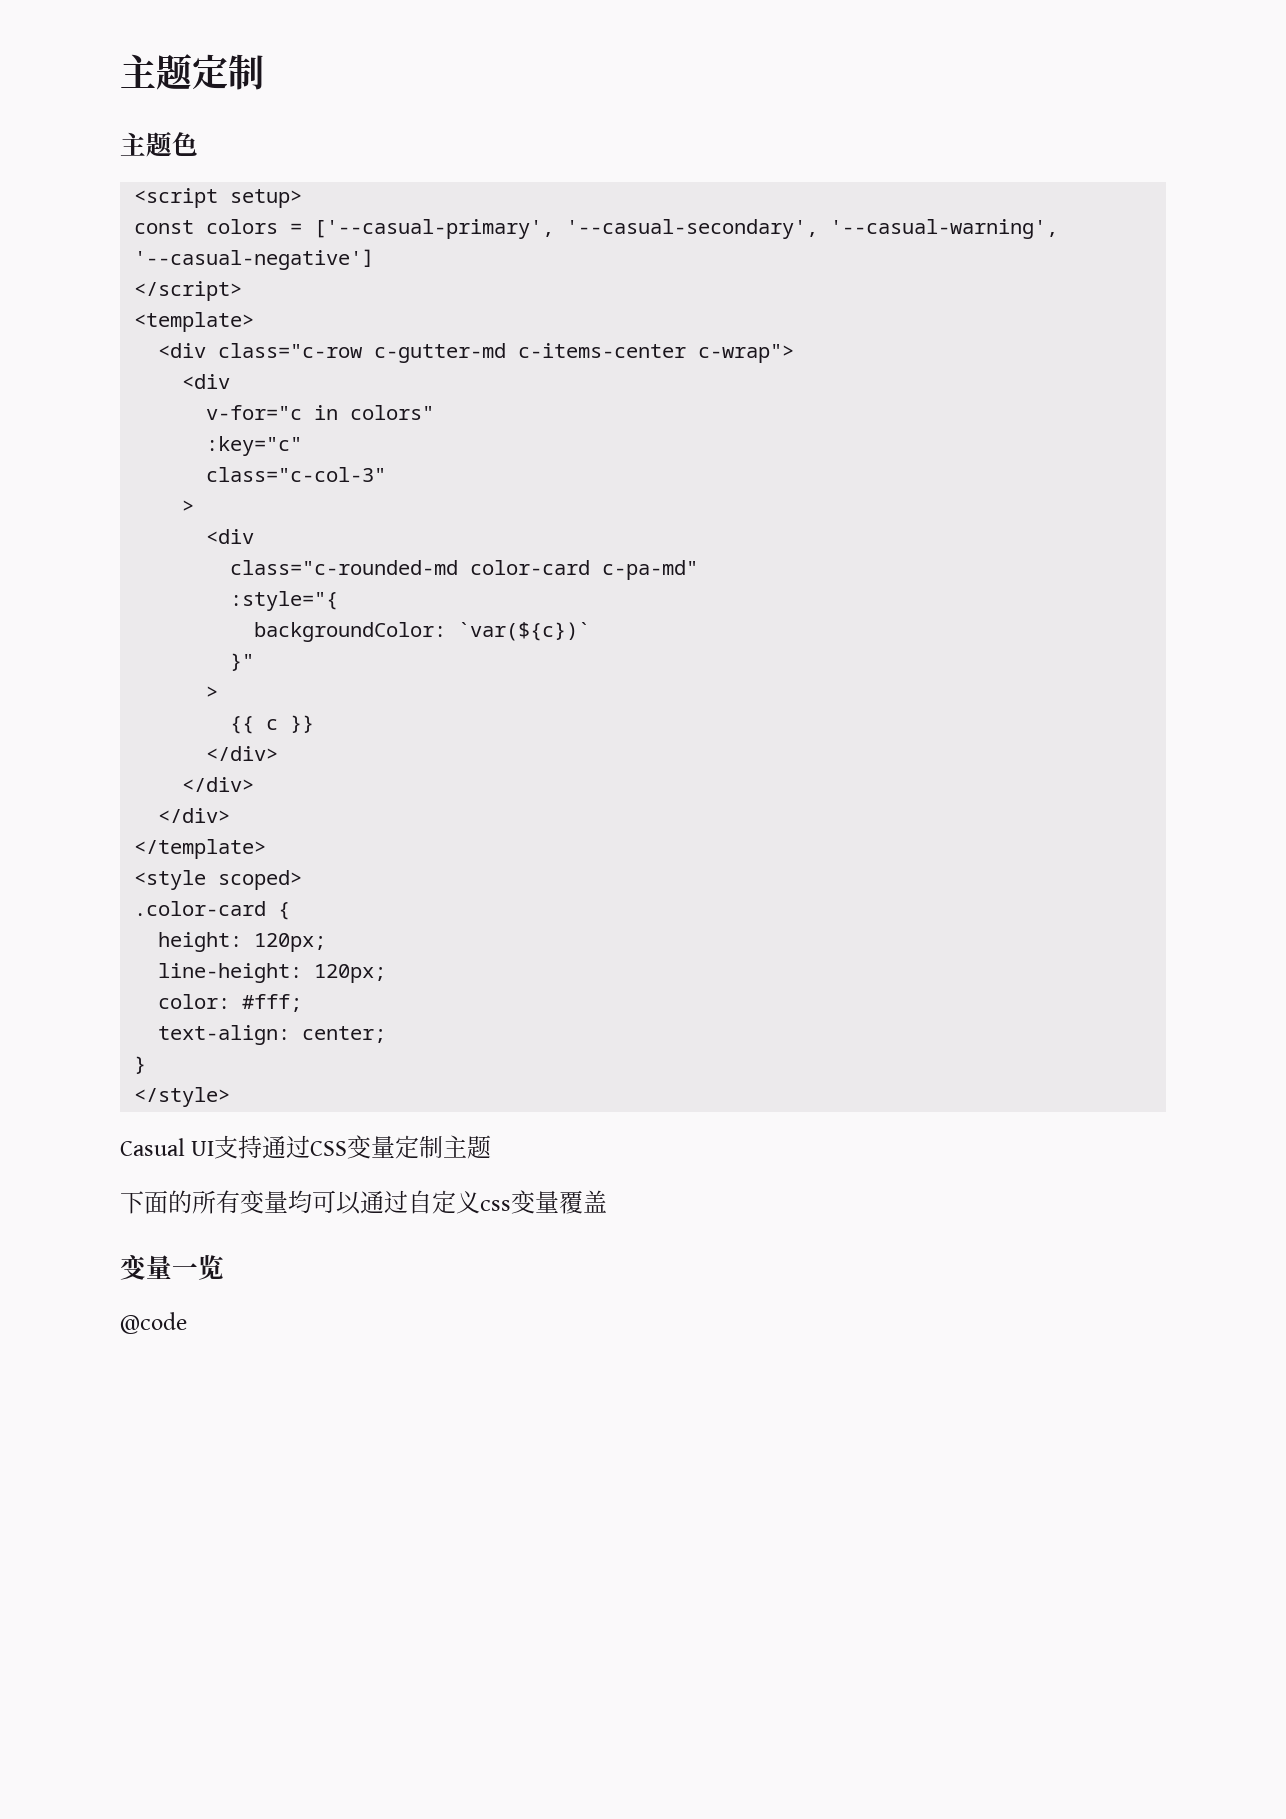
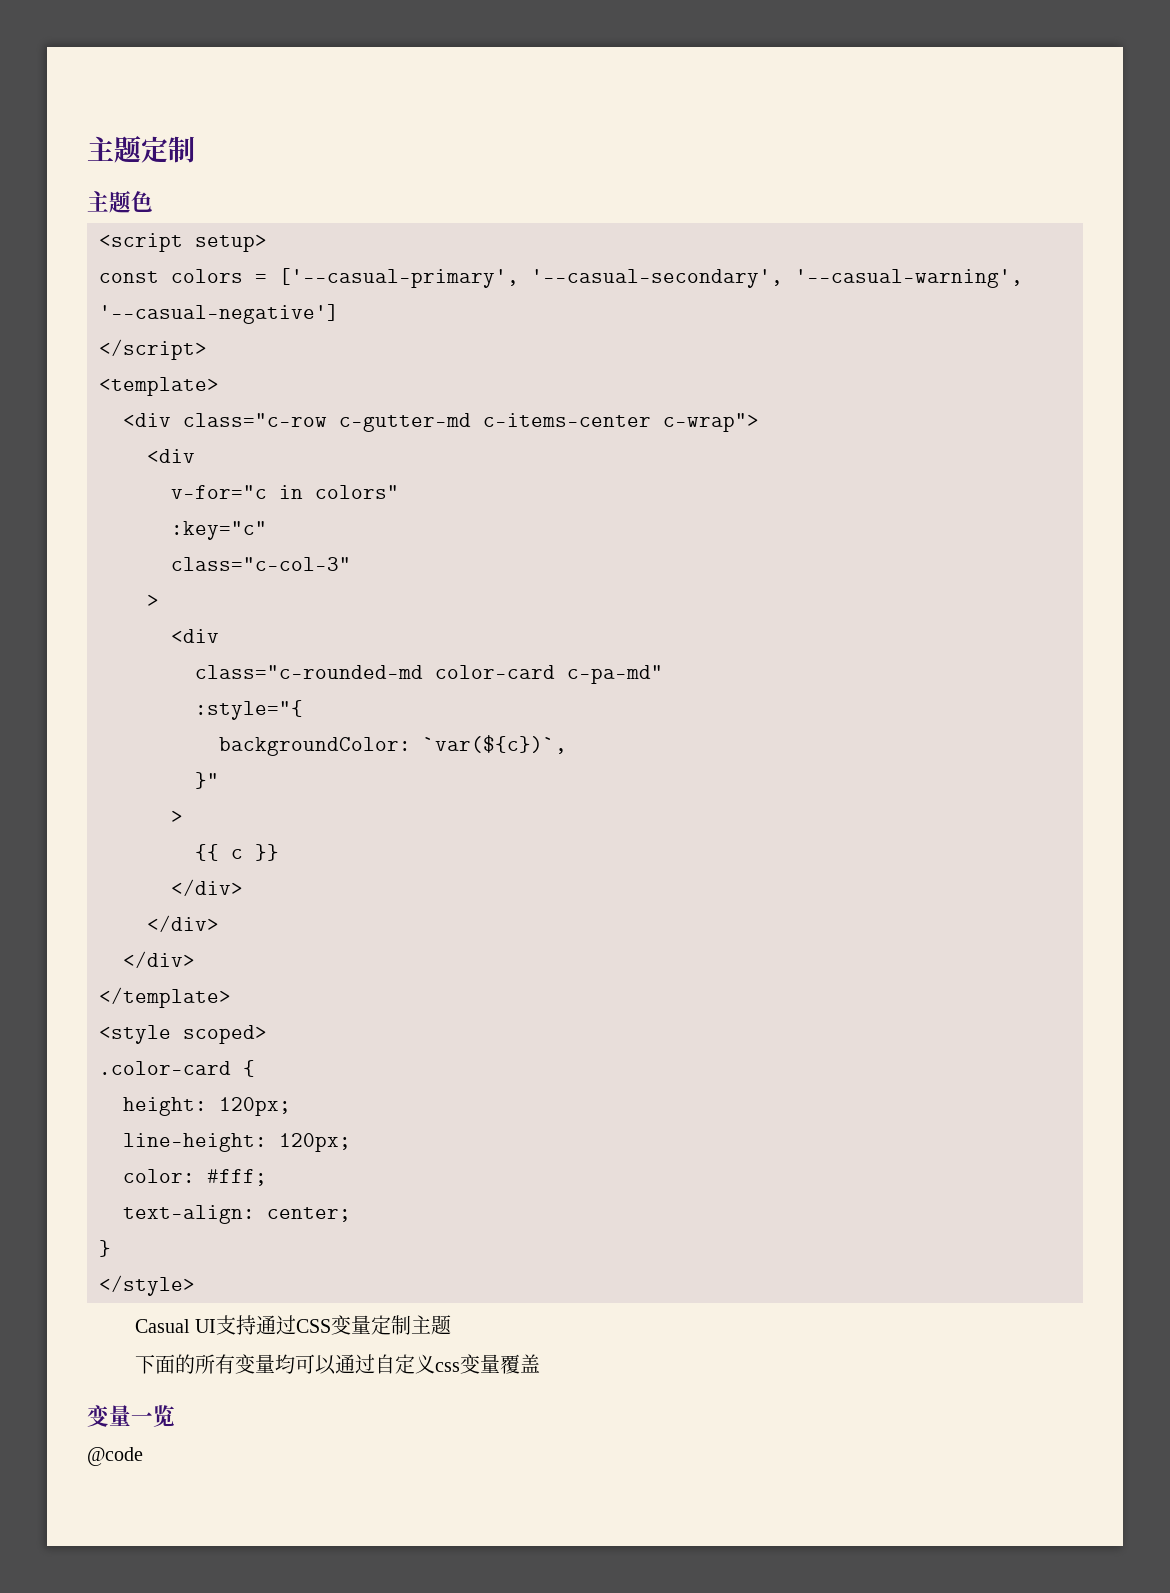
[458,622,591,641] `var(${c})` -> [423,735,567,754] `var(${c})`,

